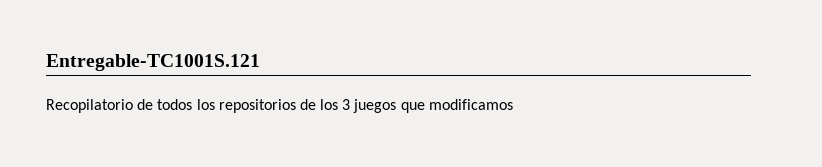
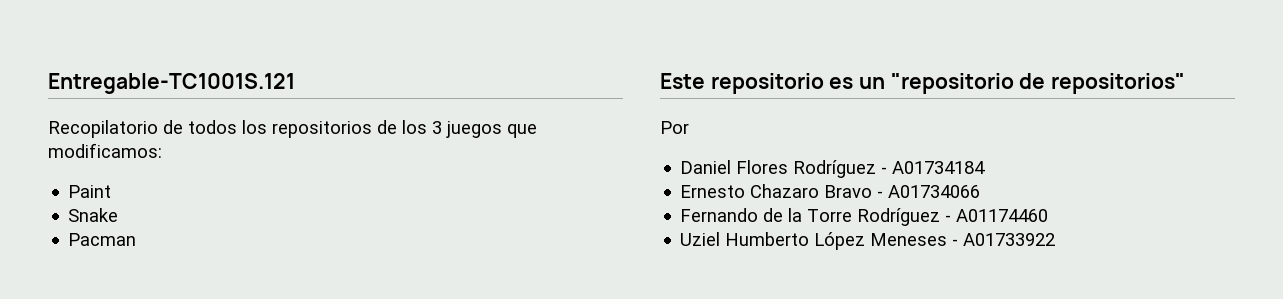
[428,99,513,110] modificamos -> [48,143,162,158] [68,185,112,198] [68,208,119,222] [68,233,137,246] [660,73,1186,94] [660,121,689,134] [680,160,986,178] [680,184,981,198] [680,208,1049,226] [680,232,1056,250] modificamos: // Paint // Snake // Pacman // Este repositorio es un "repositorio de repositorios" // Por // Daniel Flores Rodríguez - A01734184 // Ernesto Chazaro Bravo - A01734066 // Fernando de la Torre Rodríguez - A01174460 // Uziel Humberto López Meneses - A01733922

